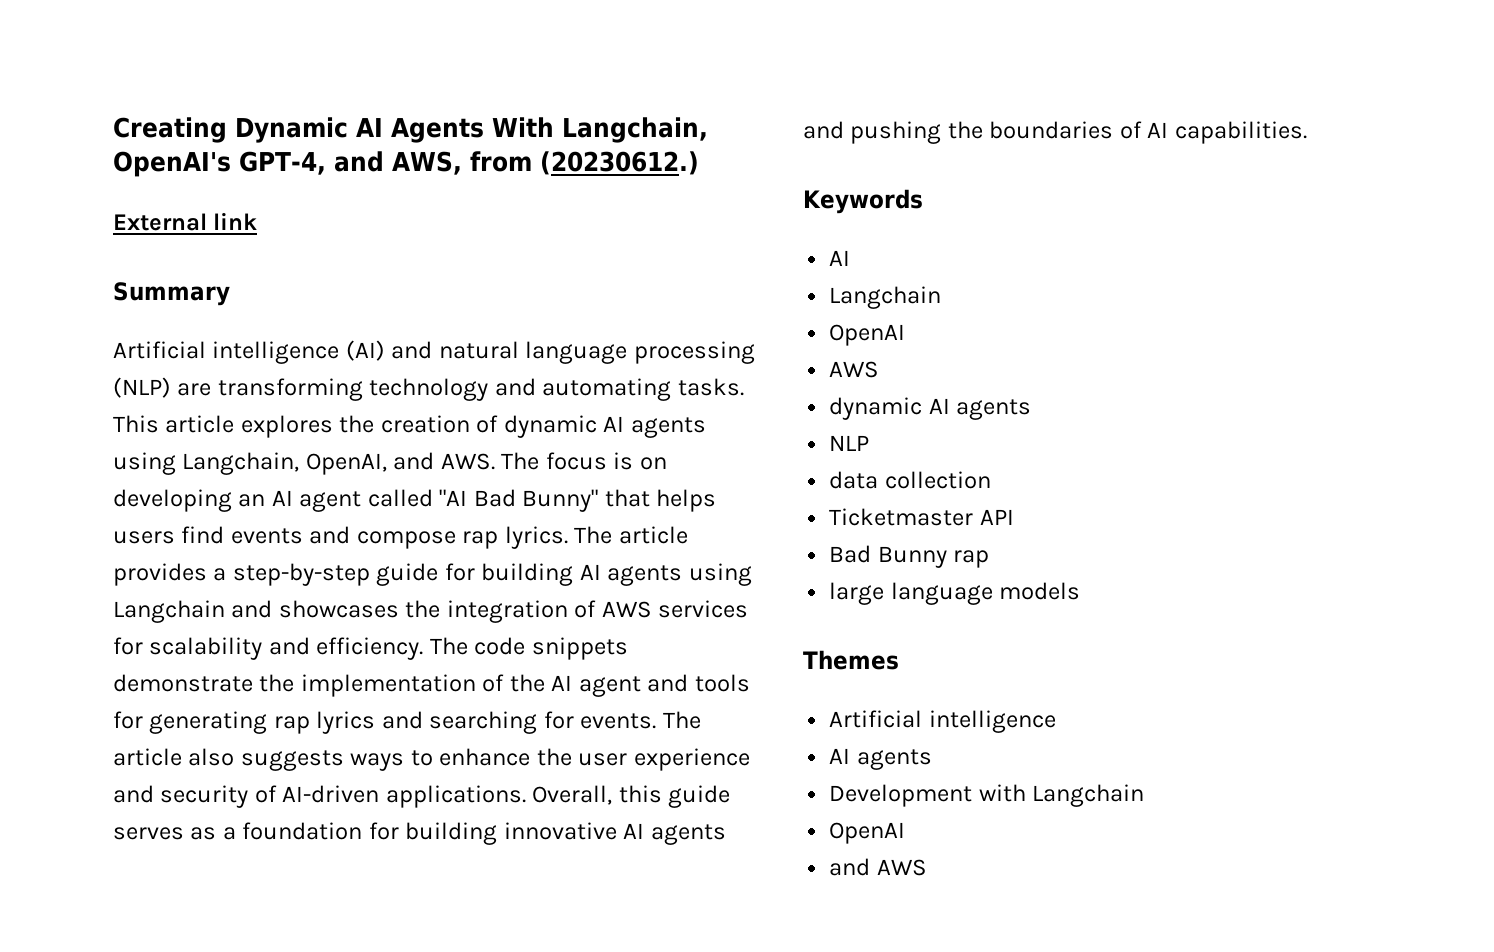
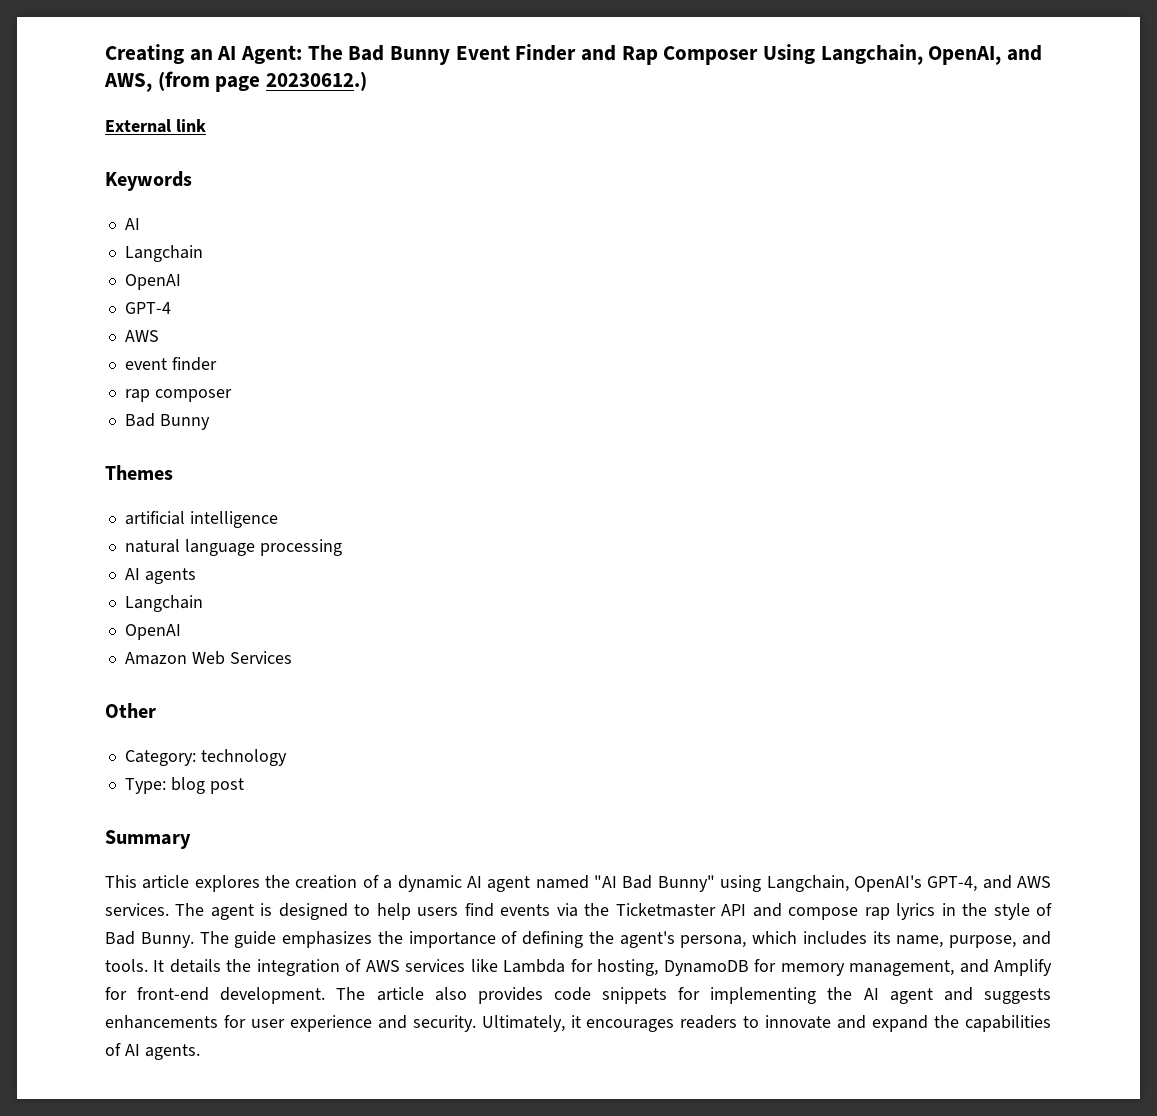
[235,117,708,143] [113,151,699,177] [113,212,258,231] [113,282,230,306] [113,340,755,364] [113,377,744,401] [113,415,706,438] [113,452,667,475] [113,489,717,512] [113,526,688,549] [113,563,752,586] [113,600,749,623] [113,637,628,660] [113,674,750,697] [113,711,701,734] [113,748,750,771] [113,785,731,808] [113,822,726,845] [803,121,1307,144] Dynamic AI Agents With Langchain, OpenAI's GPT-4, and AWS, from (20230612.) // External link // Summary // Artificial intelligence (AI) and natural language processing (NLP) are transforming technology and automating tasks. This article explores the creation of dynamic AI agents using Langchain, OpenAI, and AWS. The focus is on developing an AI agent called "AI Bad Bunny" that helps users find events and compose rap lyrics. The article provides a step-by-step guide for building AI agents using Langchain and showcases the integration of AWS services for scalability and efficiency. The code snippets demonstrate the implementation of the AI agent and tools for generating rap lyrics and searching for events. The article also suggests ways to enhance the user experience and security of AI-driven applications. Overall, this guide serves as a foundation for building innovative AI agents and pushing the boundaries of AI capabilities. -> [189,44,1043,65] [104,71,368,92] [105,119,206,133] an AI Agent: The Bad Bunny Event Finder and Rap Composer Using Langchain, OpenAI, and AWS, (from page 20230612.) // External link
(906, 335) none -> [124,302,171,314] // GPT-4
[829,397,1032,420] [829,435,870,451] [829,471,991,489] [829,508,1014,526] [829,545,990,568] [829,582,1081,605] dynamic AI agents // NLP // data collection // Ticketmaster API // Bad Bunny rap // large language models -> [124,357,217,371] [124,389,232,402] [124,413,210,430] event finder // rap composer // Bad Bunny
[829,710,1056,733] [829,748,932,770] [829,784,1145,807] [829,822,906,844] [829,858,927,876] Artificial intelligence // AI agents // Development with Langchain // OpenAI // and AWS -> [124,511,278,528] [124,539,342,556] [124,568,196,584] [124,595,203,612] [124,624,181,640] [124,651,292,665] [105,703,156,718] [124,749,287,766] [124,777,244,794] [105,830,191,849] [105,875,1051,892] [105,903,1052,920] [105,931,1051,948] [105,959,1053,976] [105,987,1051,1004] [105,1015,1051,1032] [105,1043,200,1060] artificial intelligence // natural language processing // AI agents // Langchain // OpenAI // Amazon Web Services // Other // Category: technology // Type: blog post // Summary // This article explores the creation of a dynamic AI agent named "AI Bad Bunny" using Langchain, OpenAI's GPT-4, and AWS services. The agent is designed to help users find events via the Ticketmaster API and compose rap lyrics in the style of Bad Bunny. The guide emphasizes the importance of defining the agent's persona, which includes its name, purpose, and tools. It details the integration of AWS services like Lambda for hosting, DynamoDB for memory management, and Amplify for front-end development. The article also provides code snippets for implementing the AI agent and suggests enhancements for user experience and security. Ultimately, it encourages readers to innovate and expand the capabilities of AI agents.

